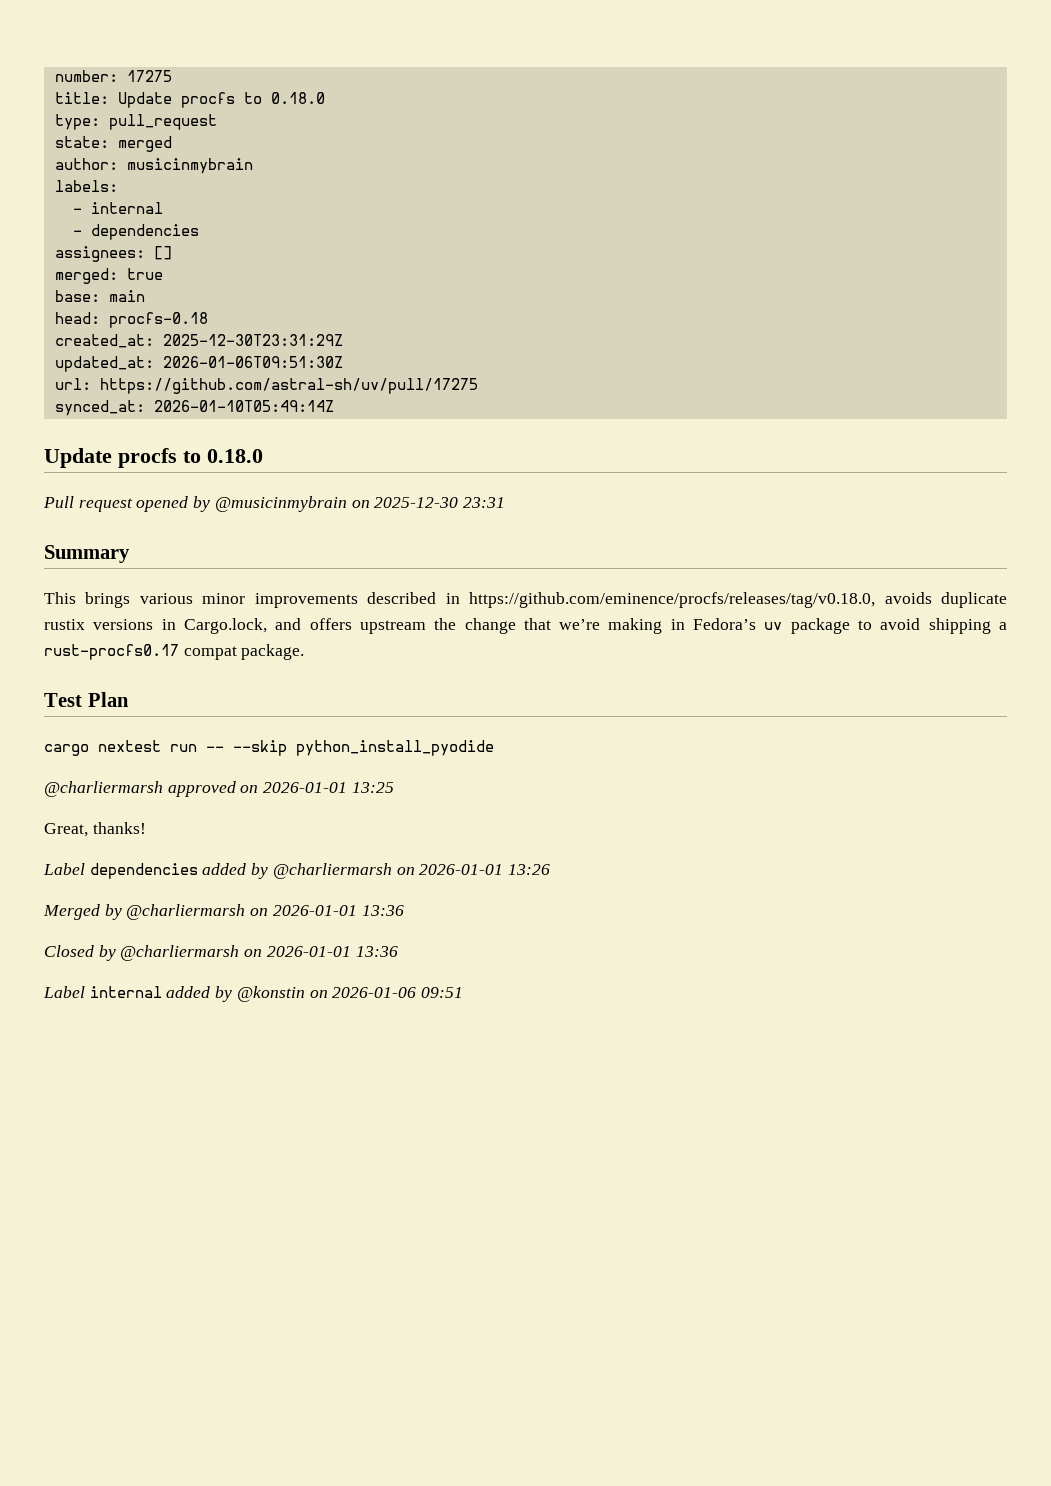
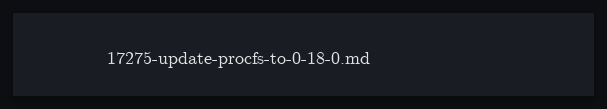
[54,70,172,82] [54,92,325,108] [54,114,217,130] [54,136,172,152] [54,158,253,174] [54,180,118,192] [72,202,163,214] [72,224,199,240] [54,246,172,262] [54,268,163,284] [54,290,145,302] [54,312,208,328] [54,334,343,348] [54,356,343,372] [54,378,478,394] [54,400,334,416] [44,448,263,468] [43,496,506,512] [44,545,130,563] [44,592,1008,608] [44,618,1007,634] [44,644,305,660] [44,692,129,707] [44,740,494,756] [44,781,394,797] [44,822,146,837] [43,863,551,879] [43,904,404,920] [44,945,398,961] [43,986,464,1002] number: 17275 // title: Update procfs to 0.18.0 // type: pull_request // state: merged // author: musicinmybrain // labels: // - internal // - dependencies // assignees: [] // merged: true // base: main // head: procfs-0.18 // created_at: 2025-12-30T23:31:29Z // updated_at: 2026-01-06T09:51:30Z // url: https://github.com/astral-sh/uv/pull/17275 // synced_at: 2026-01-10T05:49:14Z // Update procfs to 0.18.0 // Pull request opened by @musicinmybrain on 2025-12-30 23:31 // Summary // This brings various minor improvements described in https://github.com/eminence/procfs/releases/tag/v0.18.0, avoids duplicate rustix versions in Cargo.lock, and offers upstream the change that we’re making in Fedora’s uv package to avoid shipping a rust-procfs0.17 compat package. // Test Plan // cargo nextest run -- --skip python_install_pyodide // @charliermarsh approved on 2026-01-01 13:25 // Great, thanks! // Label dependencies added by @charliermarsh on 2026-01-01 13:26 // Merged by @charliermarsh on 2026-01-01 13:36 // Closed by @charliermarsh on 2026-01-01 13:36 // Label internal added by @konstin on 2026-01-06 09:51 -> [107,51,370,68] 17275-update-procfs-to-0-18-0.md

